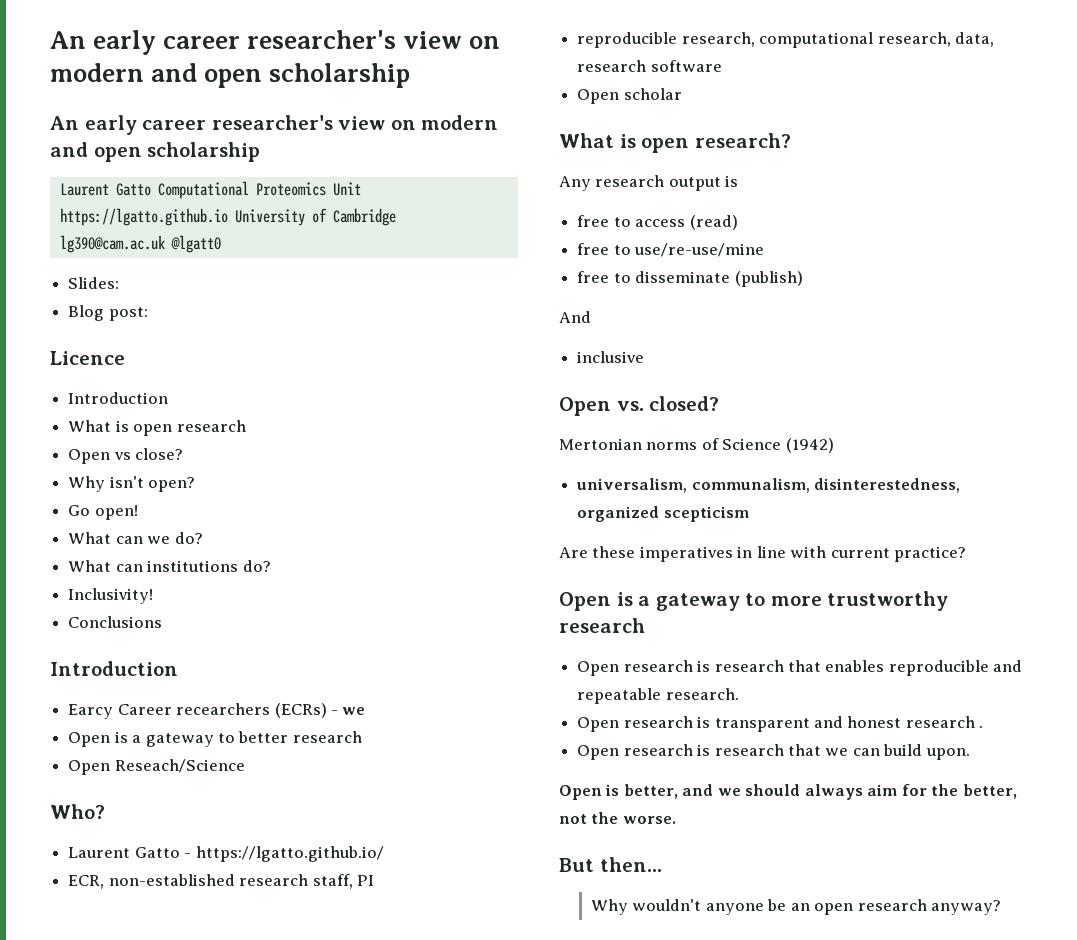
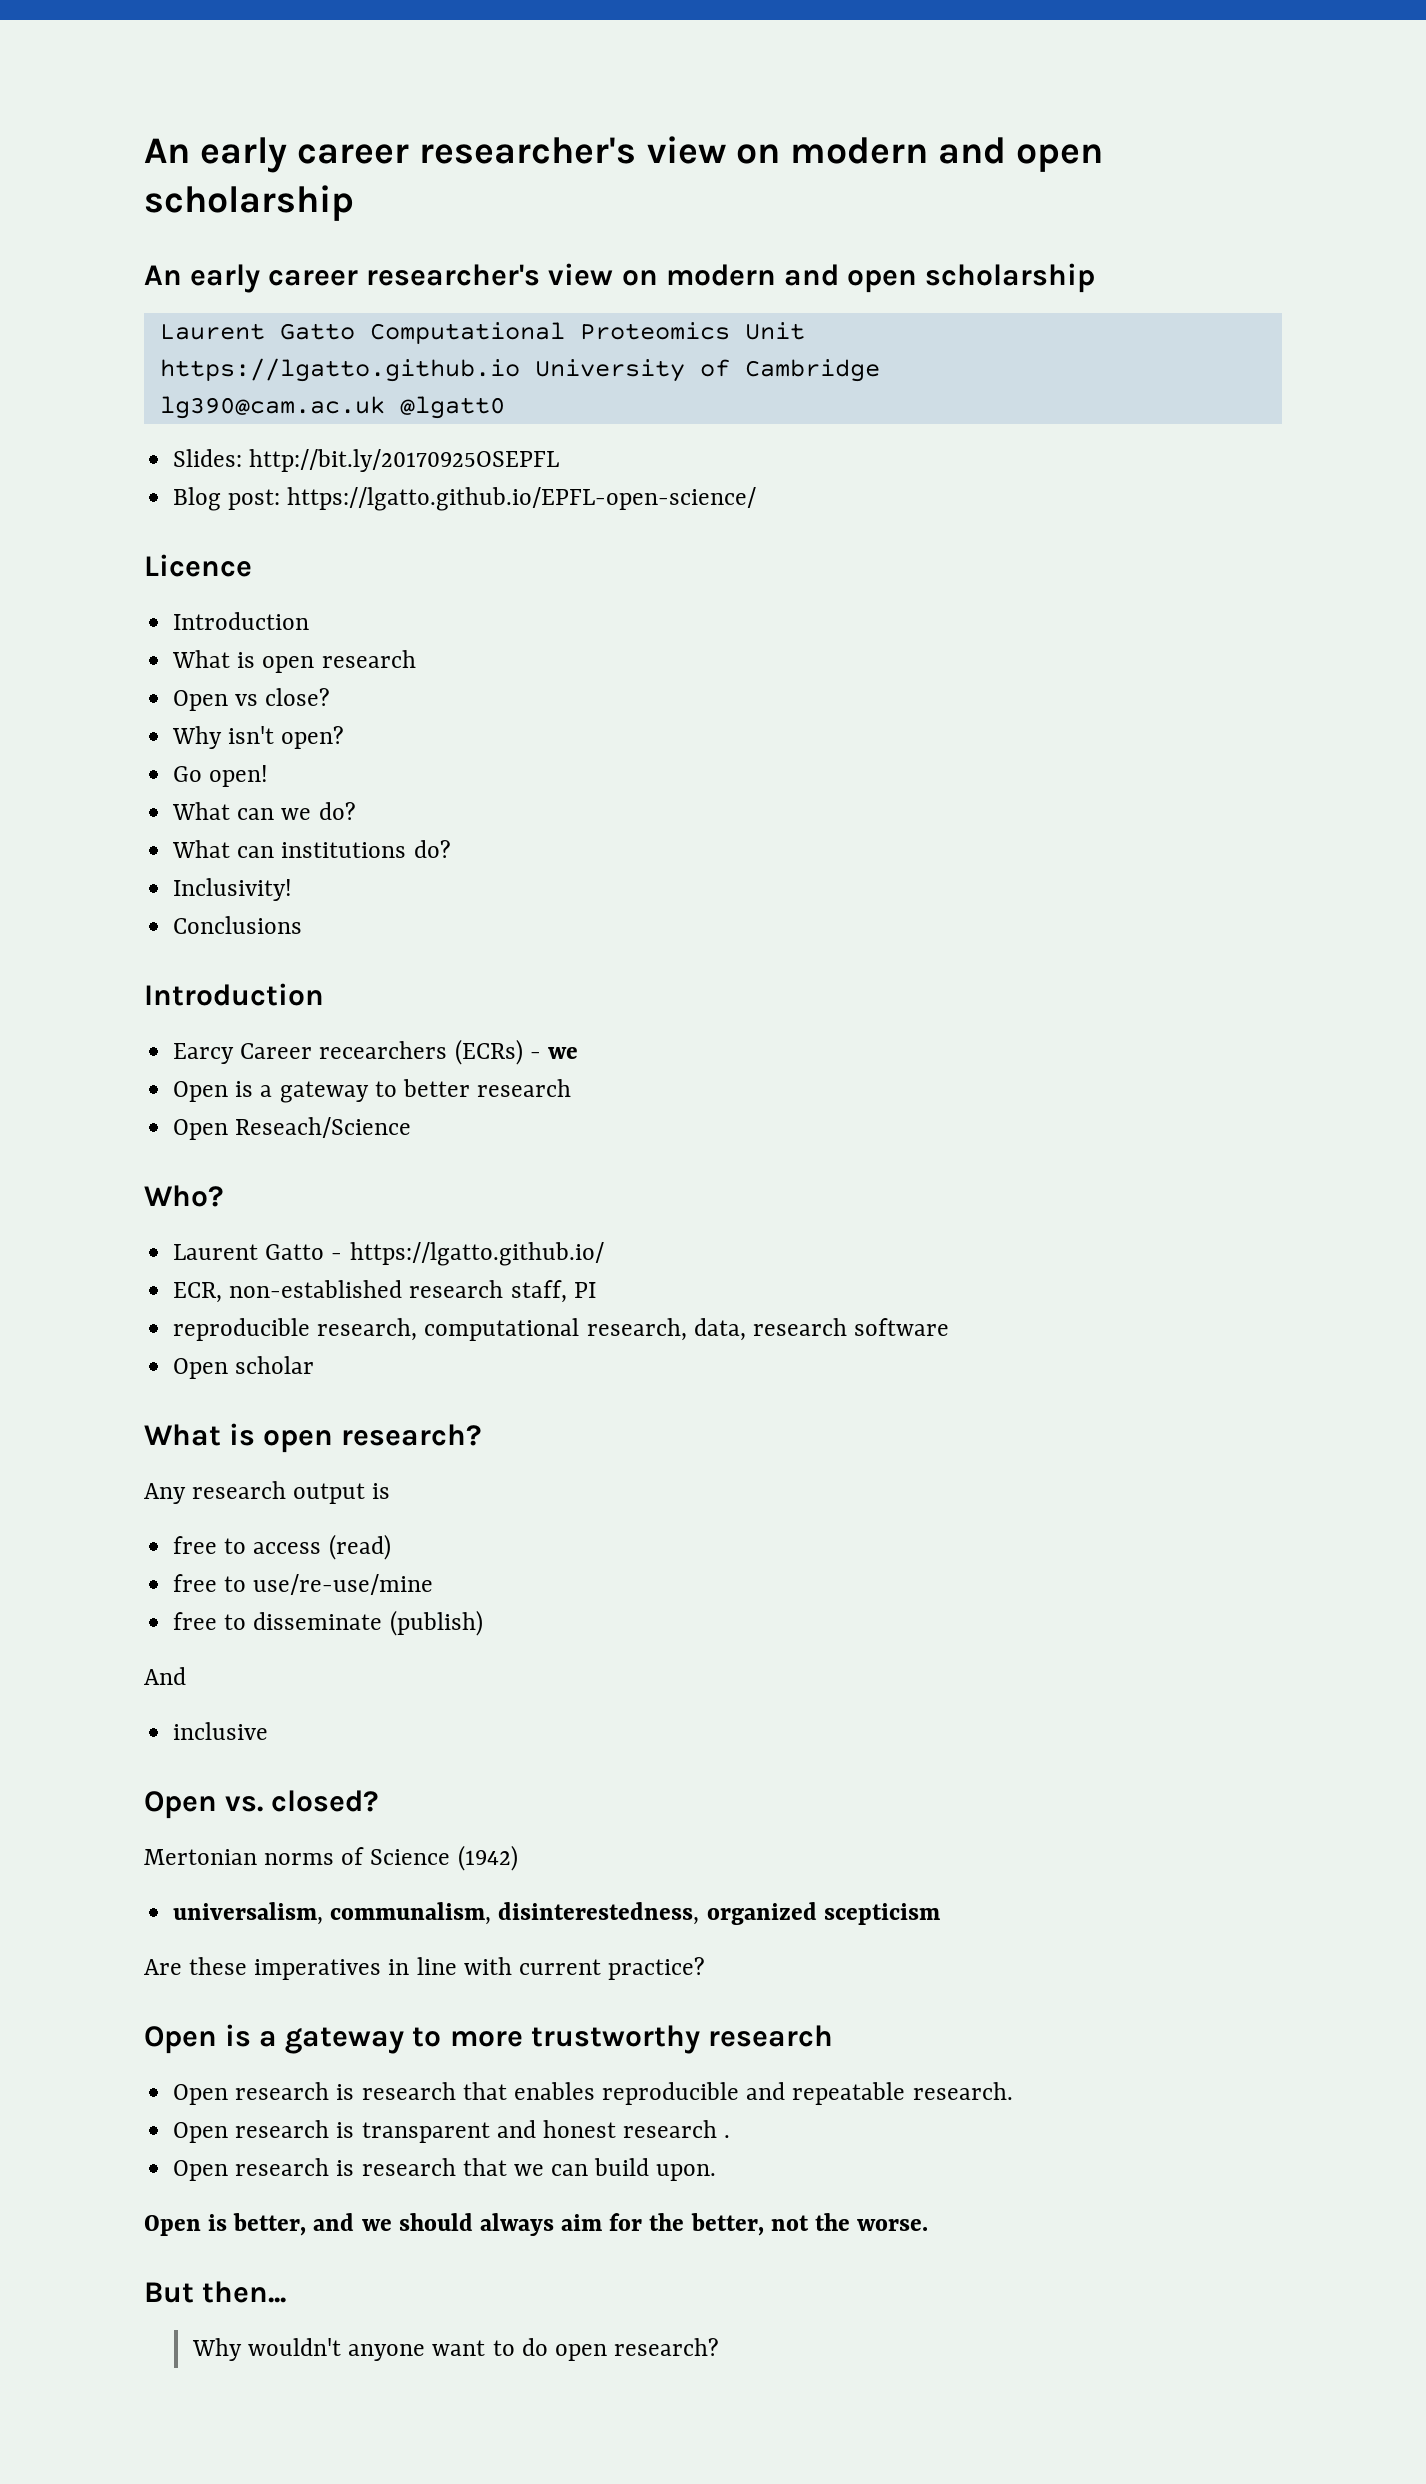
(120, 283) none -> [249,449,560,472] http://bit.ly/20170925OSEPFL
(148, 314) none -> [287,487,757,511] https://lgatto.github.io/EPFL-open-science/
[767,899,1002,915] be an open research anyway? -> [432,2338,719,2361] want to do open research?

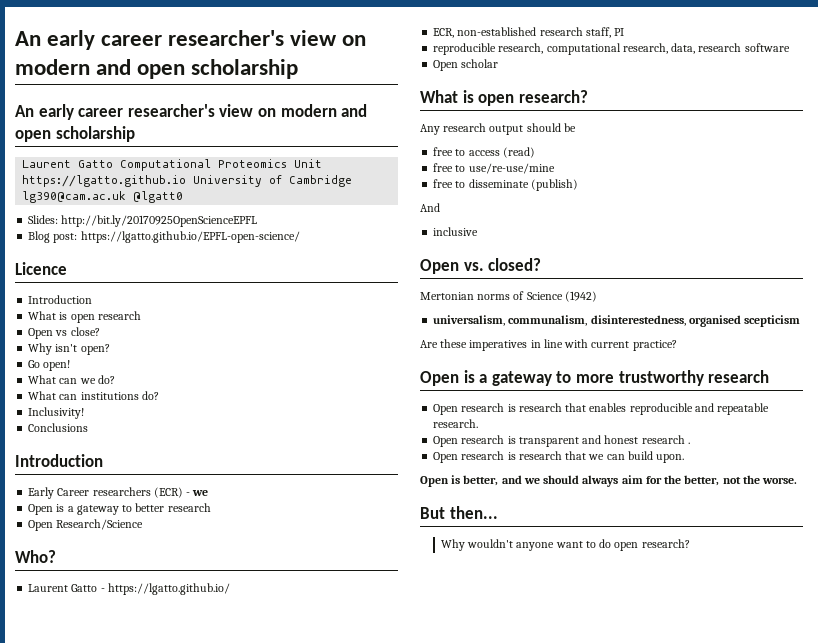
[249,449,560,472] http://bit.ly/20170925OSEPFL -> [61,215,258,227] http://bit.ly/20170925OpenScienceEPFL
[173,1039,523,1065] Earcy Career recearchers (ECRs) -> [28,487,183,499] Early Career researchers (ECR)
[235,1117,412,1138] Reseach/Science -> [56,519,144,530] Research/Science
[372,1483,391,1499] is -> [526,123,576,132] should be
[706,1902,817,1925] organized -> [688,315,741,327] organised

